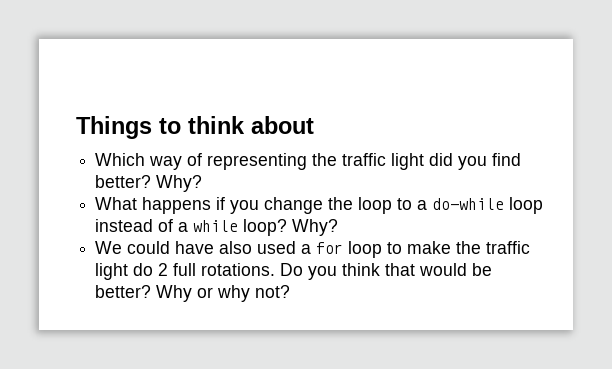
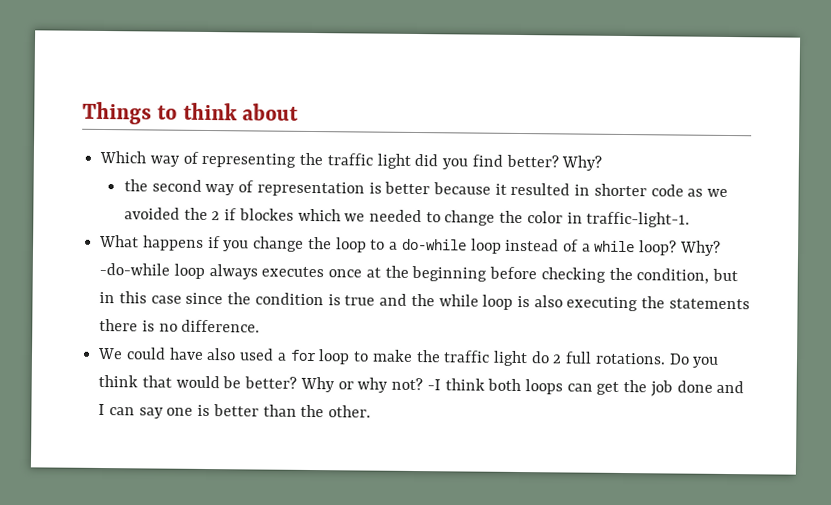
(203, 183) none -> [123,179,729,198] [123,207,691,228] // the second way of representation is better because it resulted in shorter code as we avoided the 2 if blockes which we needed to change the color in traffic-light-1.
(339, 227) none -> [99,262,738,284] [99,291,750,312] [99,318,261,333] -do-while loop always executes once at the beginning before checking the condition, but in this case since the condition is true and the while loop is also executing the statements there is no difference.
(291, 291) none -> [426,378,745,397] [98,403,372,419] -I think both loops can get the job done and I can say one is better than the other.

